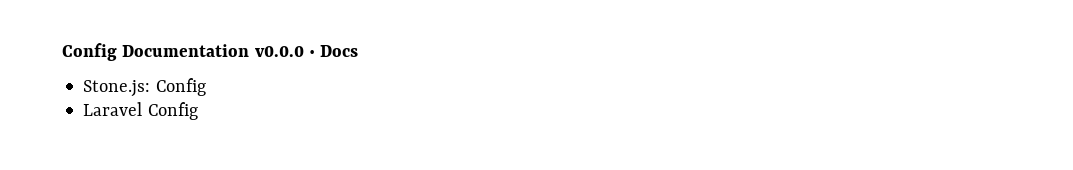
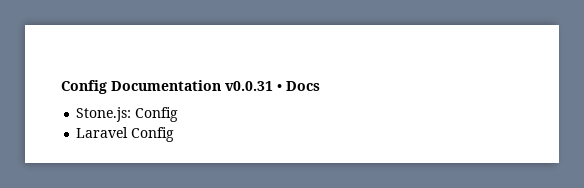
[254,46,304,57] v0.0.0 -> [225,81,273,91] v0.0.31

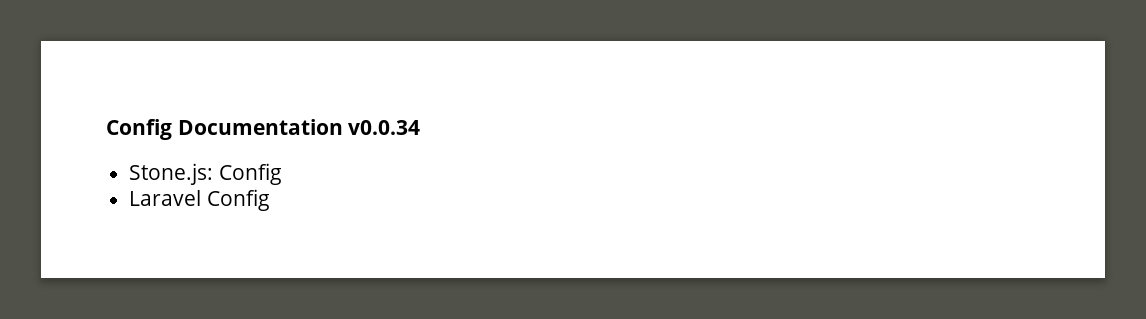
[225,81,320,91] v0.0.31 • Docs -> [348,120,421,135] v0.0.34

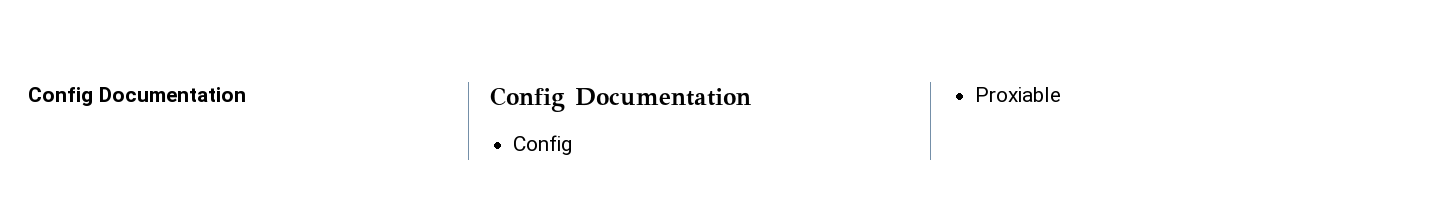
[106,119,421,140] [129,163,214,185] Config Documentation v0.0.34 // Stone.js: -> [28,87,246,106] [490,87,751,112] Config Documentation // Config Documentation //
[129,189,270,211] Laravel Config -> [975,87,1062,102] Proxiable

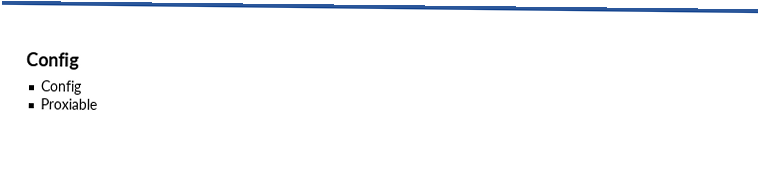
[28,87,246,106] [490,87,751,112] Config Documentation // Config Documentation -> [26,52,80,70] Config

